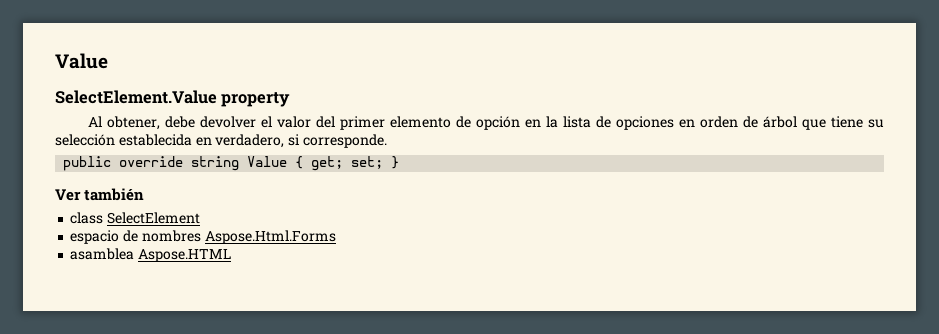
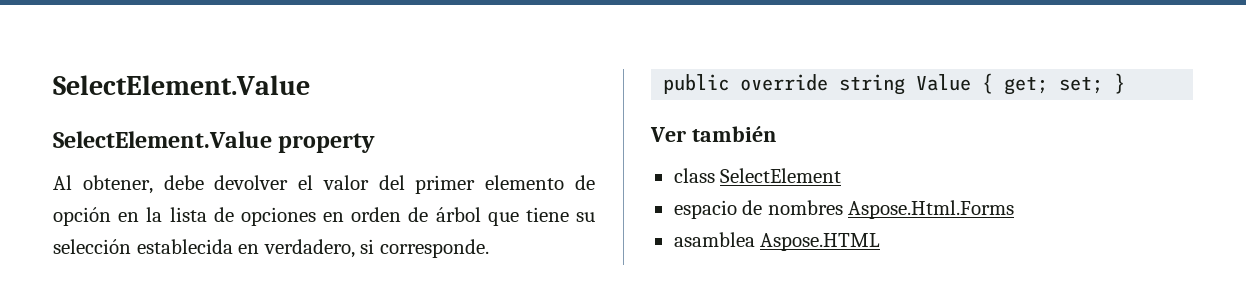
[55,53,108,69] Value -> [53,75,310,95] SelectElement.Value

